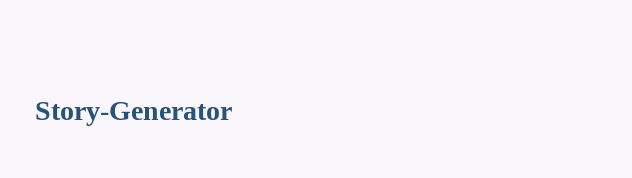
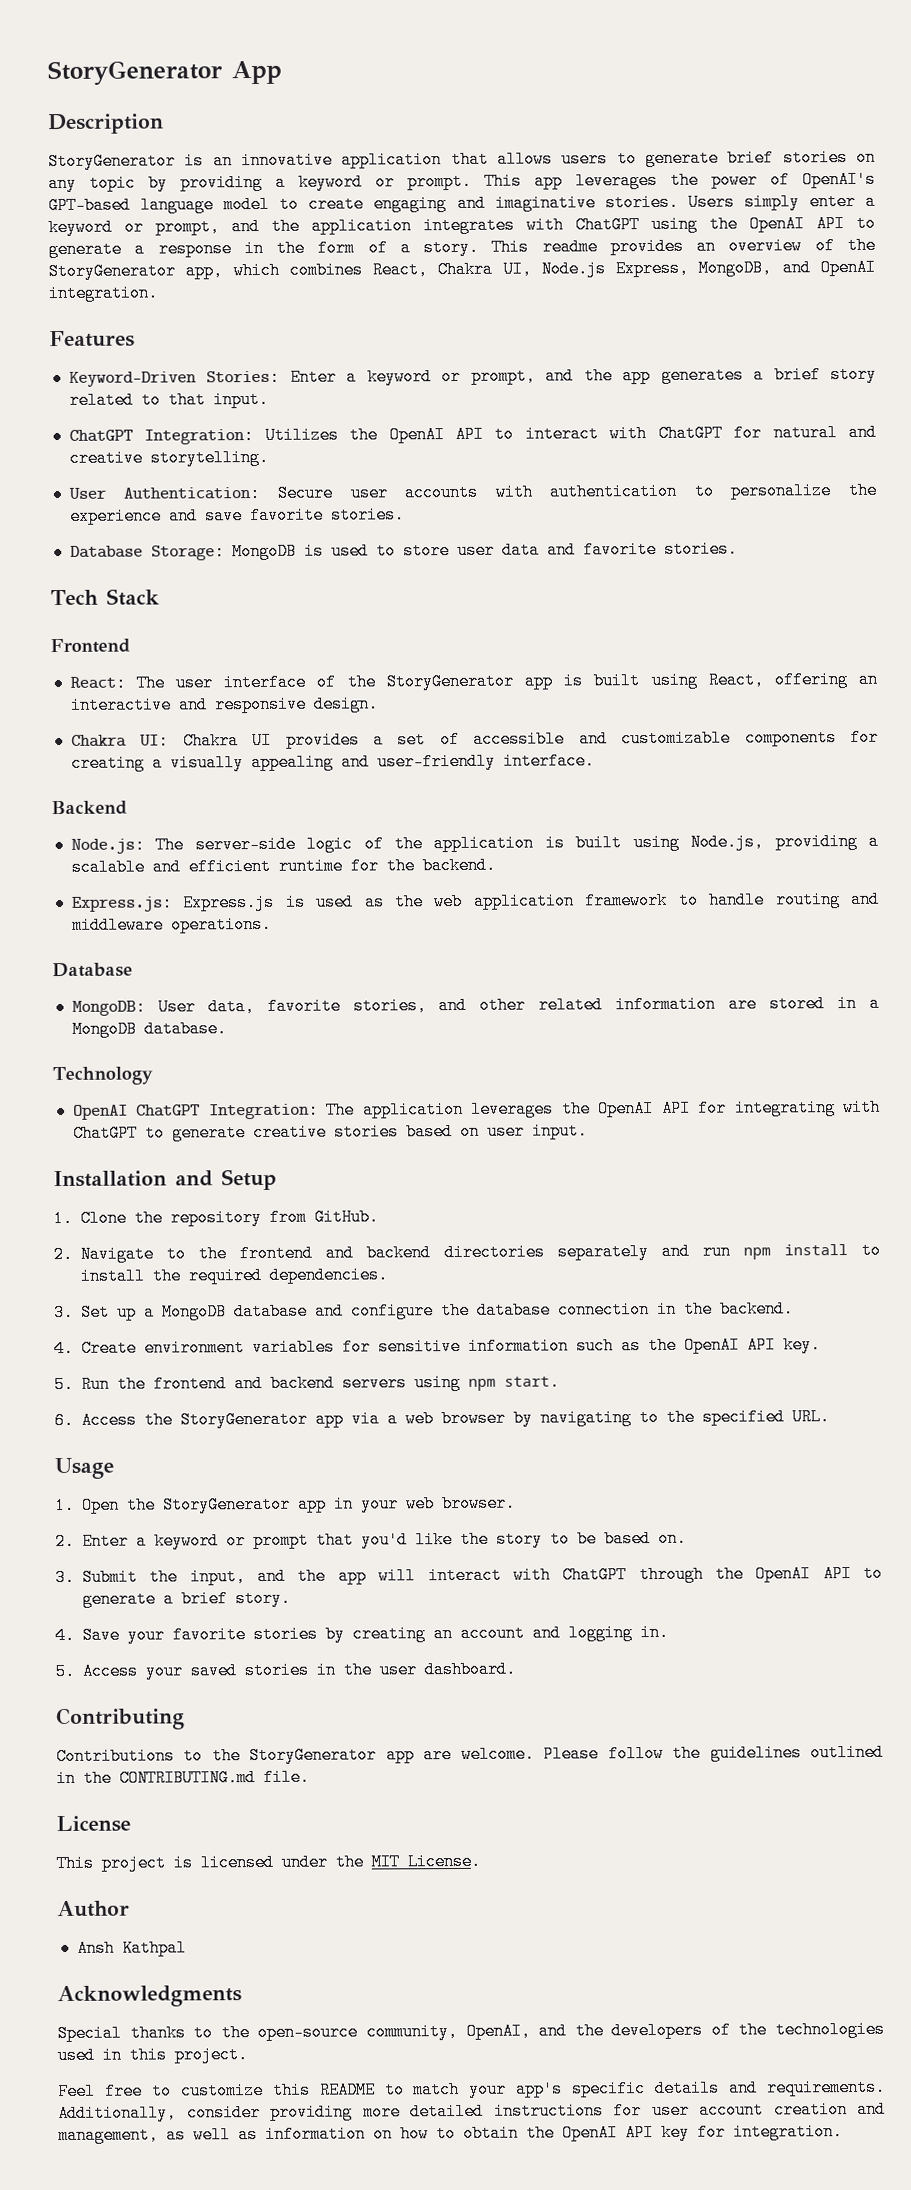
[35,102,232,126] Story-Generator -> [47,60,282,87] [48,113,164,135] [48,148,877,171] [48,170,876,193] [48,192,877,215] [48,214,876,237] [48,236,876,259] [48,258,876,281] [48,284,158,303] [49,330,135,348] [68,365,877,387] [68,390,269,409] [68,423,878,445] [68,448,269,467] [67,481,877,503] [69,506,405,525] [69,540,738,561] [50,588,160,606] [50,638,131,654] [69,670,879,692] [69,695,379,714] [70,728,880,750] [70,752,595,772] [51,800,128,816] [70,832,880,854] [70,856,496,876] [70,890,881,912] [71,915,272,934] [52,962,133,978] [71,994,881,1016] [71,1020,227,1038] [52,1066,153,1086] [72,1098,882,1120] [72,1122,588,1142] [53,1168,277,1191] [53,1208,379,1228] [53,1241,882,1264] [80,1266,388,1285] [54,1300,794,1322] [54,1336,821,1358] [54,1373,560,1394] [54,1408,830,1430] [54,1457,114,1480] [55,1494,516,1515] [55,1529,687,1551] [55,1564,883,1587] [82,1589,291,1608] [55,1623,669,1645] [55,1660,516,1681] [56,1707,185,1731] [56,1743,885,1766] [56,1768,310,1788] [56,1815,131,1833] [56,1852,481,1873] [57,1900,130,1918] [76,1939,187,1957] [57,1985,242,2008] [57,2020,886,2043] [57,2046,248,2065] [57,2078,886,2101] [58,2100,886,2123] [58,2123,843,2145] StoryGenerator App // Description // StoryGenerator is an innovative application that allows users to generate brief stories on any topic by providing a keyword or prompt. This app leverages the power of OpenAI's GPT-based language model to create engaging and imaginative stories. Users simply enter a keyword or prompt, and the application integrates with ChatGPT using the OpenAI API to generate a response in the form of a story. This readme provides an overview of the StoryGenerator app, which combines React, Chakra UI, Node.js Express, MongoDB, and OpenAI integration. // Features // Keyword-Driven Stories: Enter a keyword or prompt, and the app generates a brief story related to that input. // ChatGPT Integration: Utilizes the OpenAI API to interact with ChatGPT for natural and creative storytelling. // User Authentication: Secure user accounts with authentication to personalize the experience and save favorite stories. // Database Storage: MongoDB is used to store user data and favorite stories. // Tech Stack // Frontend // React: The user interface of the StoryGenerator app is built using React, offering an interactive and responsive design. // Chakra UI: Chakra UI provides a set of accessible and customizable components for creating a visually appealing and user-friendly interface. // Backend // Node.js: The server-side logic of the application is built using Node.js, providing a scalable and efficient runtime for the backend. // Express.js: Express.js is used as the web application framework to handle routing and middleware operations. // Database // MongoDB: User data, favorite stories, and other related information are stored in a MongoDB database. // Technology // OpenAI ChatGPT Integration: The application leverages the OpenAI API for integrating with ChatGPT to generate creative stories based on user input. // Installation and Setup // 1. Clone the repository from GitHub. // 2. Navigate to the frontend and backend directories separately and run npm install to install the required dependencies. // 3. Set up a MongoDB database and configure the database connection in the backend. // 4. Create environment variables for sensitive information such as the OpenAI API key. // 5. Run the frontend and backend servers using npm start. // 6. Access the StoryGenerator app via a web browser by navigating to the specified URL. // Usage // 1. Open the StoryGenerator app in your web browser. // 2. Enter a keyword or prompt that you'd like the story to be based on. // 3. Submit the input, and the app will interact with ChatGPT through the OpenAI API to generate a brief story. // 4. Save your favorite stories by creating an account and logging in. // 5. Access your saved stories in the user dashboard. // Contributing // Contributions to the StoryGenerator app are welcome. Please follow the guidelines outlined in the CONTRIBUTING.md file. // License // This project is licensed under the MIT License. // Author // Ansh Kathpal // Acknowledgments // Special thanks to the open-source community, OpenAI, and the developers of the technologies used in this project. // Feel free to customize this README to match your app's specific details and requirements. Additionally, consider providing more detailed instructions for user account creation and management, as well as information on how to obtain the OpenAI API key for integration.

